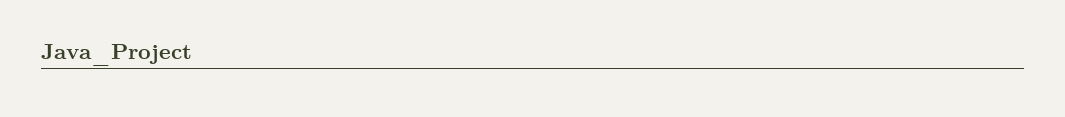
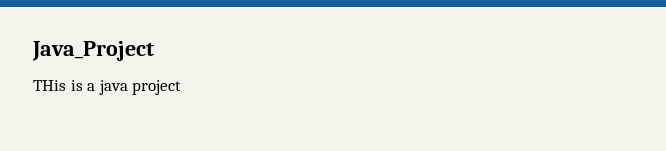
(192, 55) none -> [33,80,182,95] // THis is a java project

